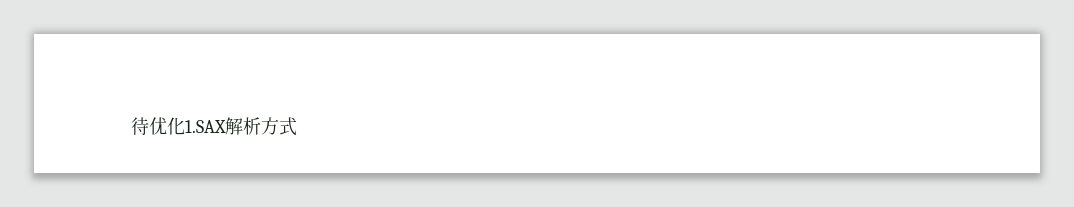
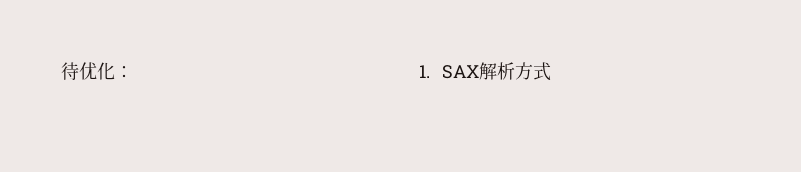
[185,120,226,133] 1.SAX -> [115,66,133,78] [419,65,479,79] ： // 1. SAX

